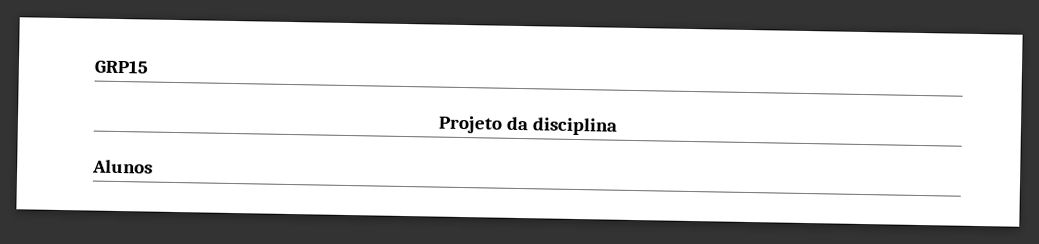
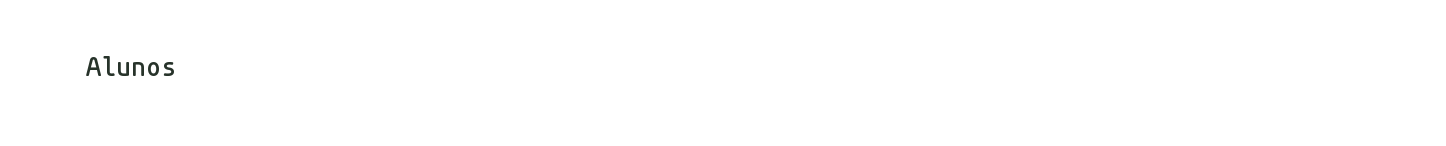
[94,59,149,74] [438,115,618,136] GRP15 // Projeto da disciplina // -> (86, 66) none

